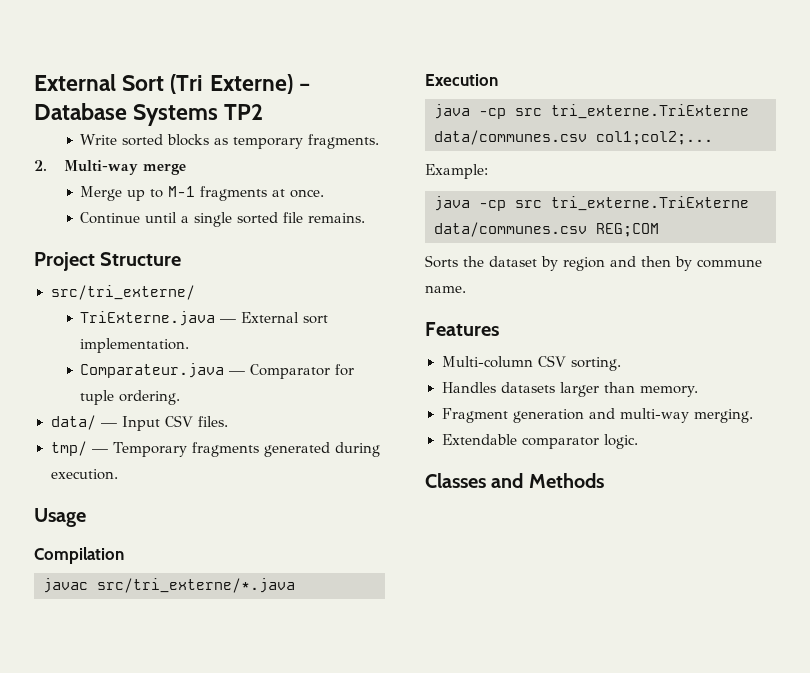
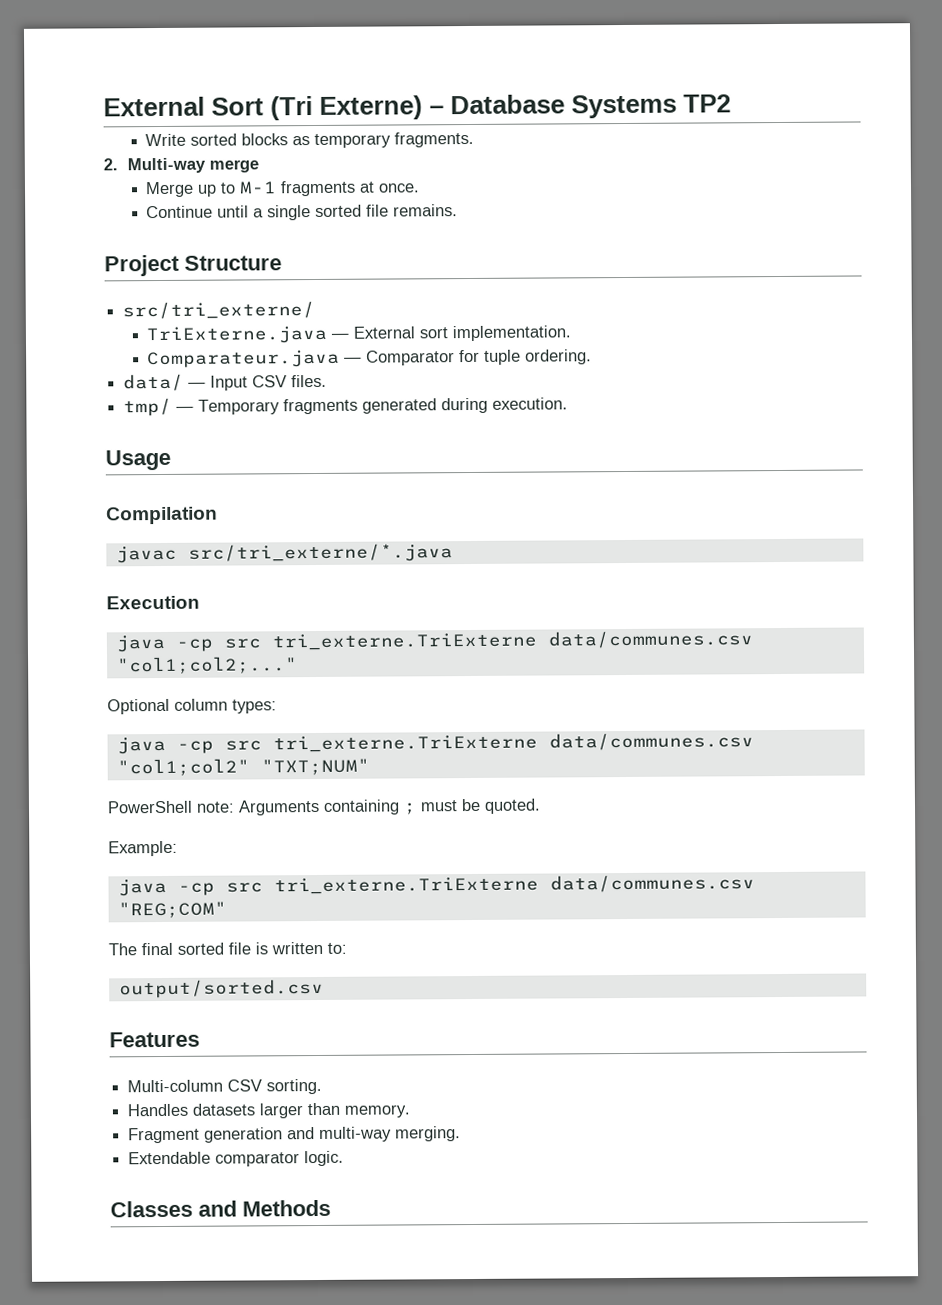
[596,131,713,145] col1;col2;... -> [116,656,298,675] [107,698,277,715] [116,732,754,755] [116,758,370,777] [107,798,541,816] "col1;col2;..." // Optional column types: // java -cp src tri_externe.TriExterne data/communes.csv "col1;col2" "TXT;NUM" // PowerShell note: Arguments containing ; must be quoted.
[596,223,659,237] [425,255,762,271] [425,285,466,293] REG;COM // Sorts the dataset by region and then by commune name. -> [117,901,227,919] [108,941,347,956] [118,978,324,999] "REG;COM" // The final sorted file is written to: // output/sorted.csv

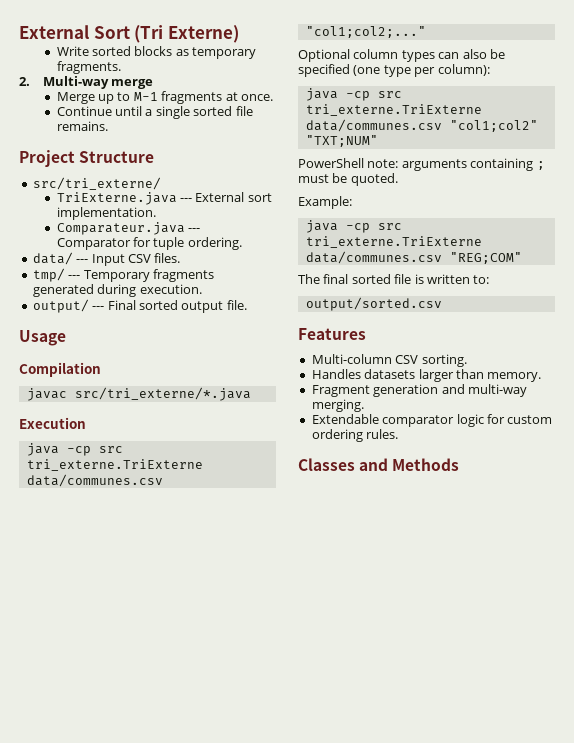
[429,94,732,119] – Database Systems TP2 -> (239, 34) none
[331,333,350,339] — -> [180,198,193,202] ---
[344,357,363,363] — -> [188,228,201,232] ---
[188,382,207,388] — -> [76,259,89,263] ---
[176,406,195,412] — -> [68,275,81,279] ---
(569, 403) none -> [32,299,247,313] // output/ --- Final sorted output file.
[232,699,277,714] types: -> [401,49,505,62] [298,64,490,77] types can also be specified (one type per column):
[238,799,320,816] Arguments -> [401,159,467,171] arguments
[304,1150,345,1167] logic. -> [456,414,553,427] [311,429,399,442] logic for custom ordering rules.

